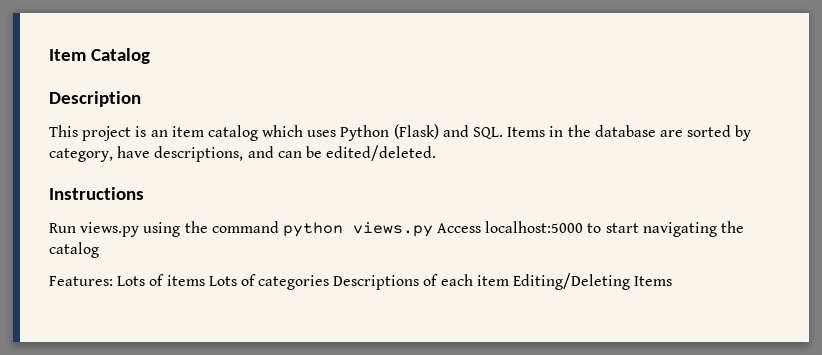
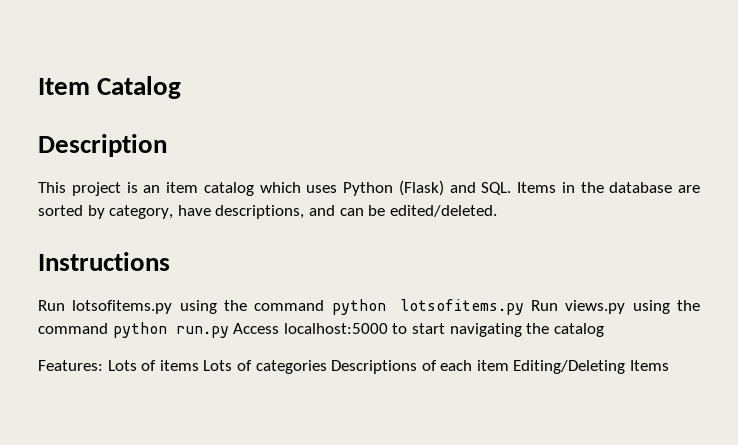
(76, 228) none -> [72,299,559,315] lotsofitems.py using the command python lotsofitems.py Run
[352,222,433,237] views.py -> [175,326,229,338] run.py

